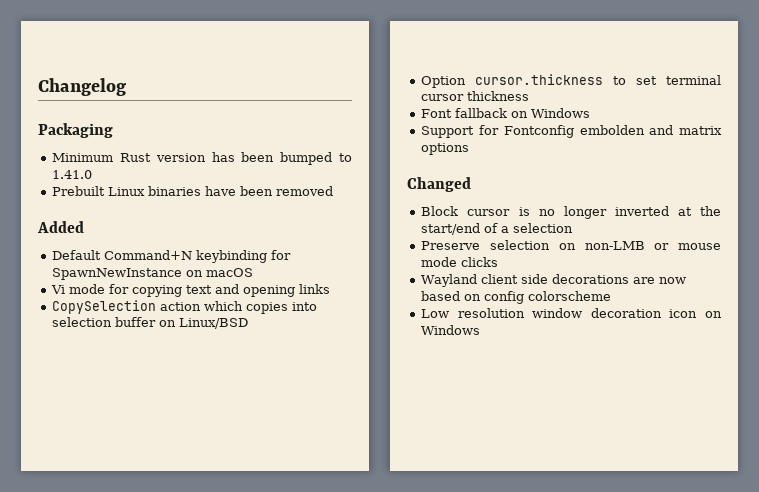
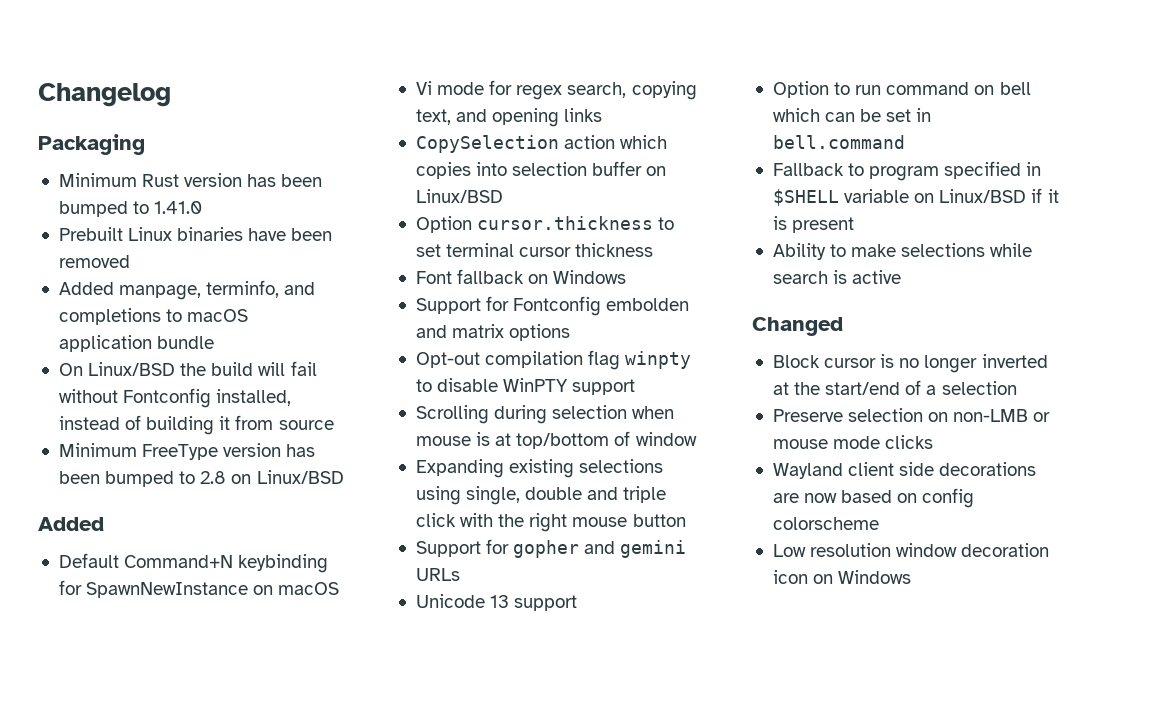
(334, 191) none -> [58,280,316,300] [58,308,249,325] [58,335,215,352] [58,361,317,376] [58,388,292,408] [58,415,334,435] [58,443,316,460] [58,470,344,487] // Added manpage, terminfo, and completions to macOS application bundle // On Linux/BSD the build will fail without Fontconfig installed, instead of building it from source // Minimum FreeType version has been bumped to 2.8 on Linux/BSD
[132,285,213,297] copying text -> [516,81,697,100] [415,109,451,125] regex search, copying text,
(470, 149) none -> [415,350,692,370] [415,378,636,395] [415,405,675,424] [415,431,697,449] [415,459,664,478] [415,486,667,505] [415,513,686,532] [415,539,687,558] [415,568,460,581] [415,594,578,611] [772,81,1031,98] [772,108,932,122] [772,135,905,149] [772,161,1042,181] [772,188,1059,206] [772,216,855,233] [772,243,1033,260] [772,270,902,284] // Opt-out compilation flag winpty to disable WinPTY support // Scrolling during selection when mouse is at top/bottom of window // Expanding existing selections using single, double and triple click with the right mouse button // Support for gopher and gemini URLs // Unicode 13 support // Option to run command on bell which can be set in bell.command // Fallback to program specified in $SHELL variable on Linux/BSD if it is present // Ability to make selections while search is active

